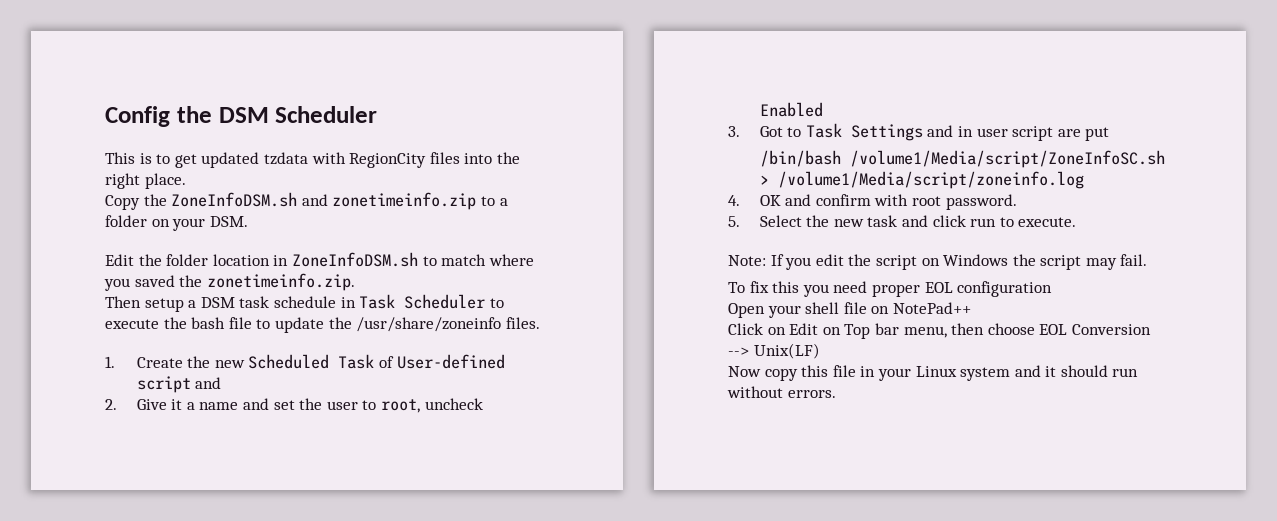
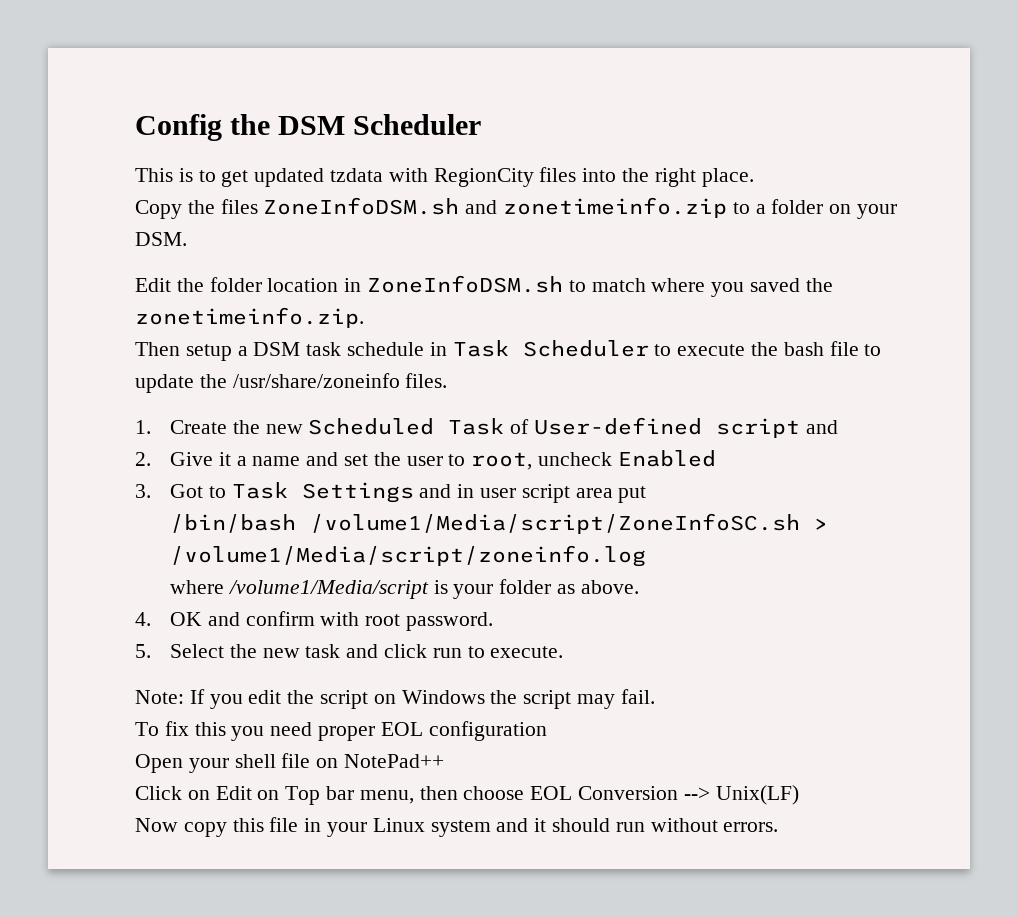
(167, 200) none -> [220,199,258,214] files
[1057,129,1081,137] are -> [575,488,613,498] area
(1084, 180) none -> [169,579,639,599] // where /volume1/Media/script is your folder as above.

